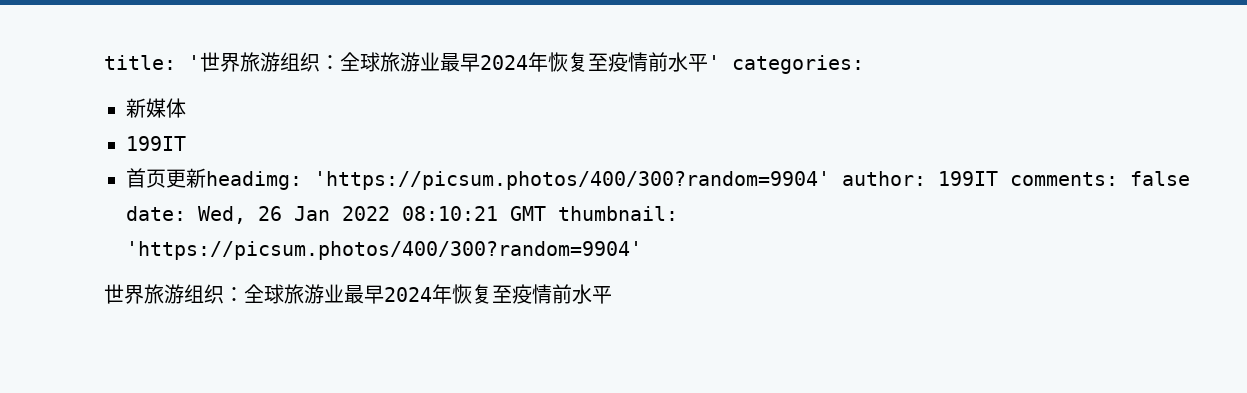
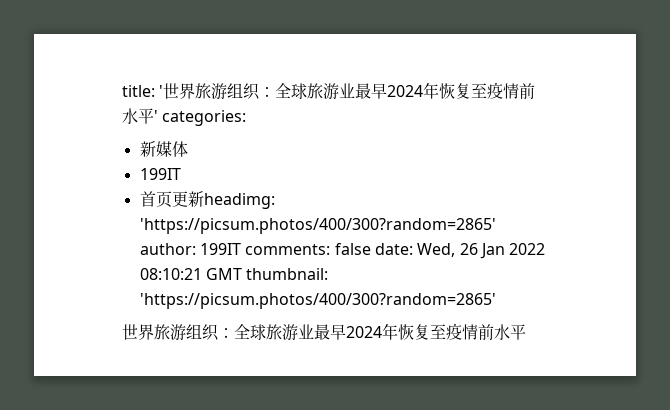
[314,171,830,190] 'https://picsum.photos/400/300?random=9904' -> [139,218,496,234] 'https://picsum.photos/400/300?random=2865'
[126,241,642,260] 'https://picsum.photos/400/300?random=9904' -> [139,293,496,309] 'https://picsum.photos/400/300?random=2865'

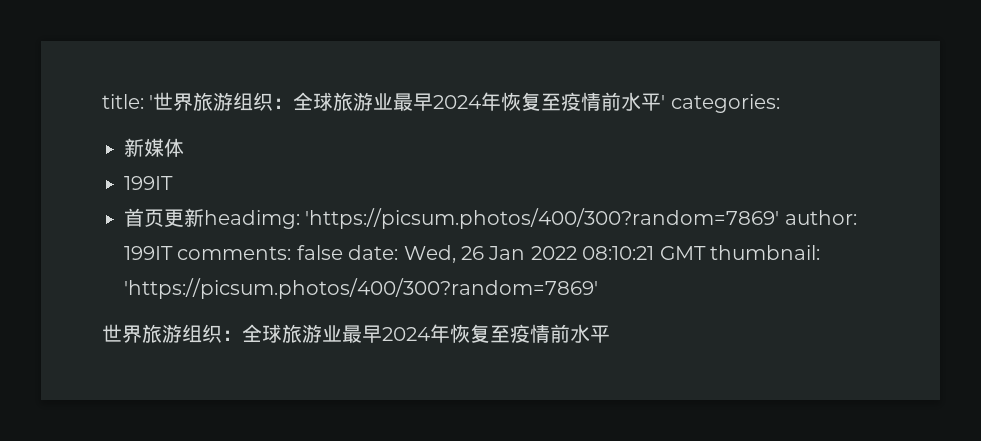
[139,218,496,234] 'https://picsum.photos/400/300?random=2865' -> [305,208,780,229] 'https://picsum.photos/400/300?random=7869'
[139,293,496,309] 'https://picsum.photos/400/300?random=2865' -> [124,278,598,299] 'https://picsum.photos/400/300?random=7869'

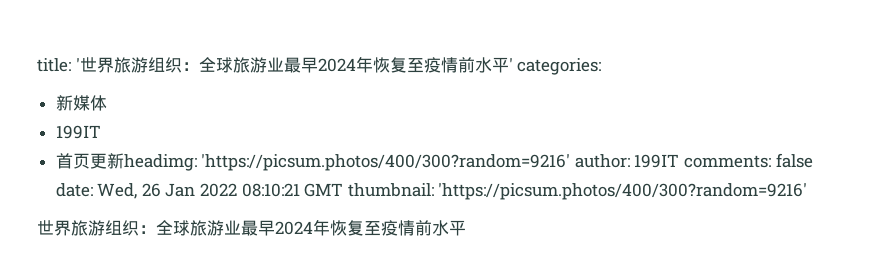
[305,208,780,229] 'https://picsum.photos/400/300?random=7869' -> [201,154,571,171] 'https://picsum.photos/400/300?random=9216'
[124,278,598,299] 'https://picsum.photos/400/300?random=7869' -> [438,183,808,200] 'https://picsum.photos/400/300?random=9216'

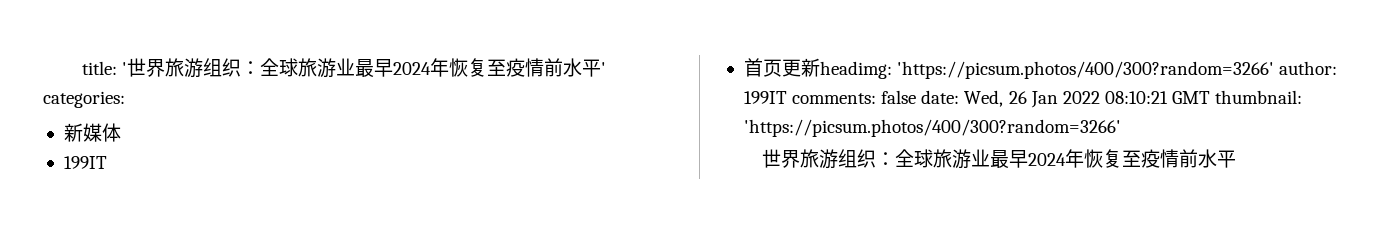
[201,154,571,171] 'https://picsum.photos/400/300?random=9216' -> [897,61,1275,79] 'https://picsum.photos/400/300?random=3266'
[438,183,808,200] 'https://picsum.photos/400/300?random=9216' -> [743,119,1121,137] 'https://picsum.photos/400/300?random=3266'

